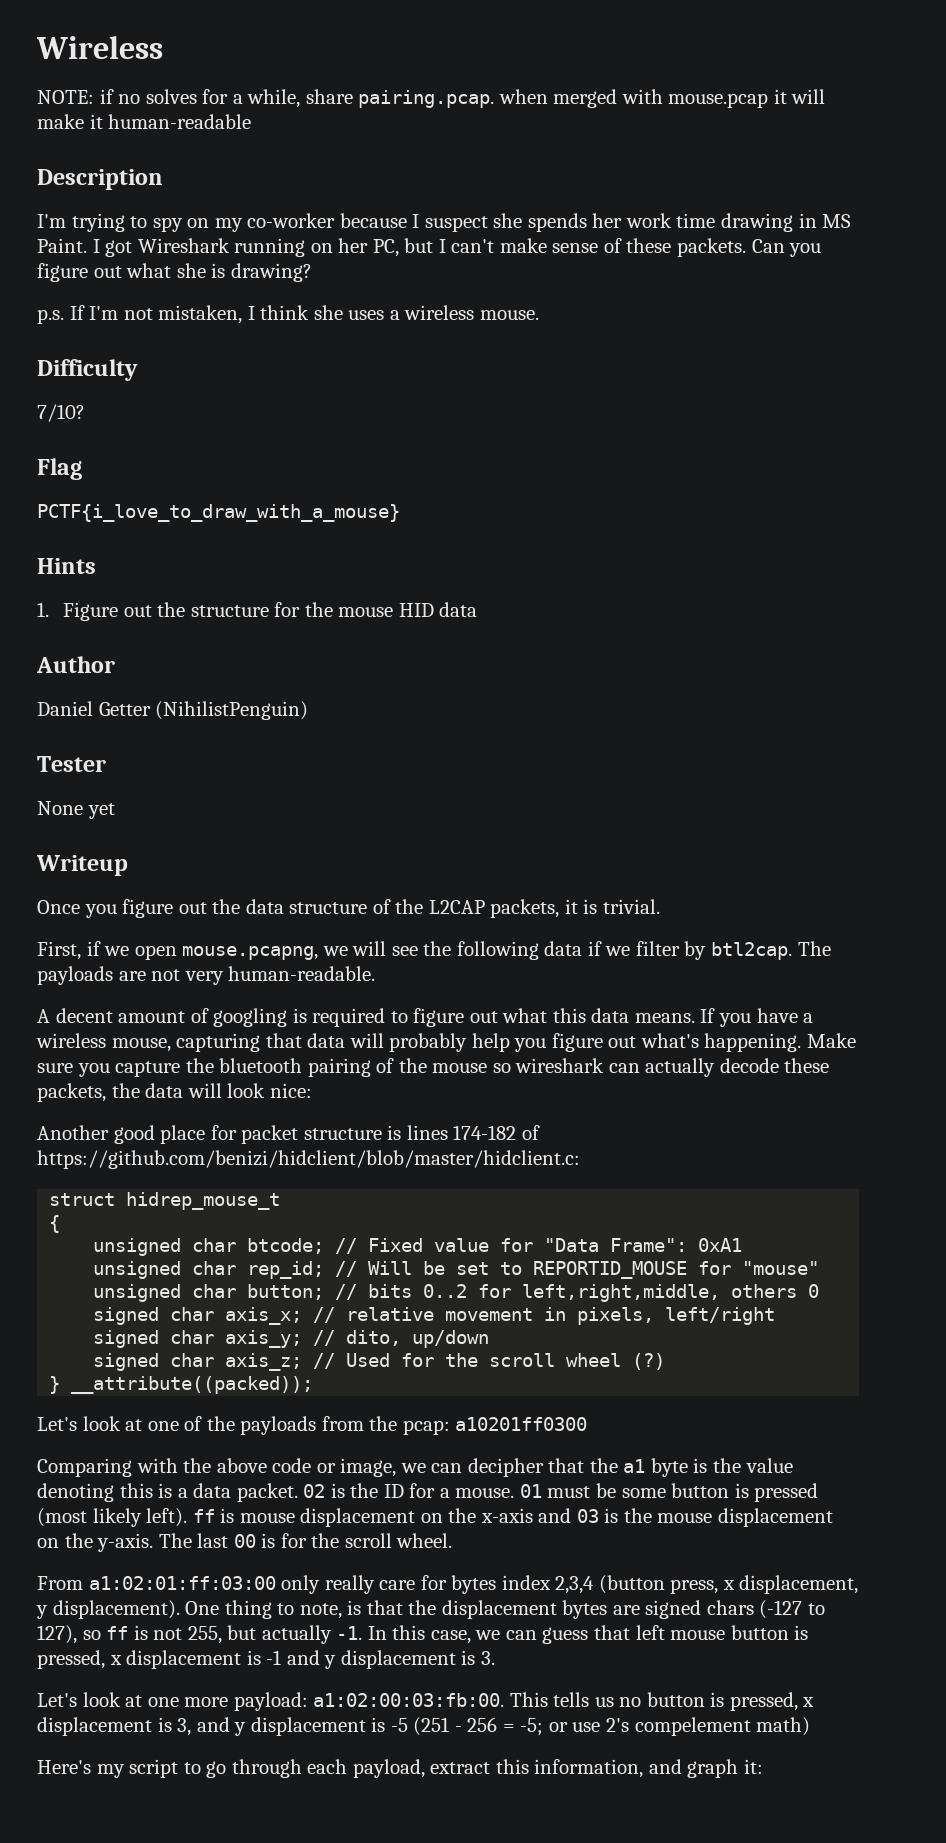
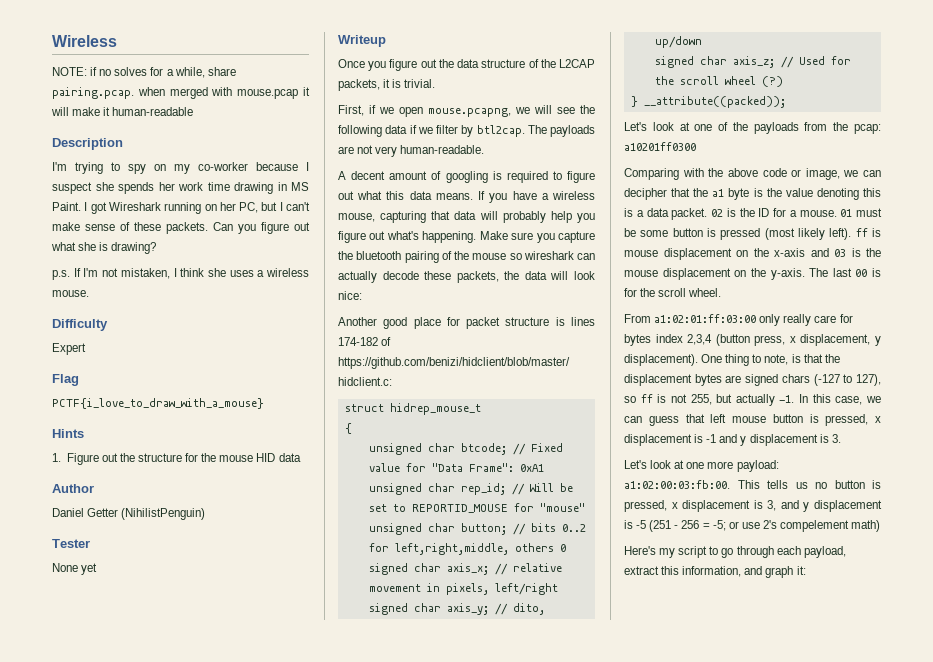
[37,404,85,422] 7/10? -> [52,343,86,355] Expert

